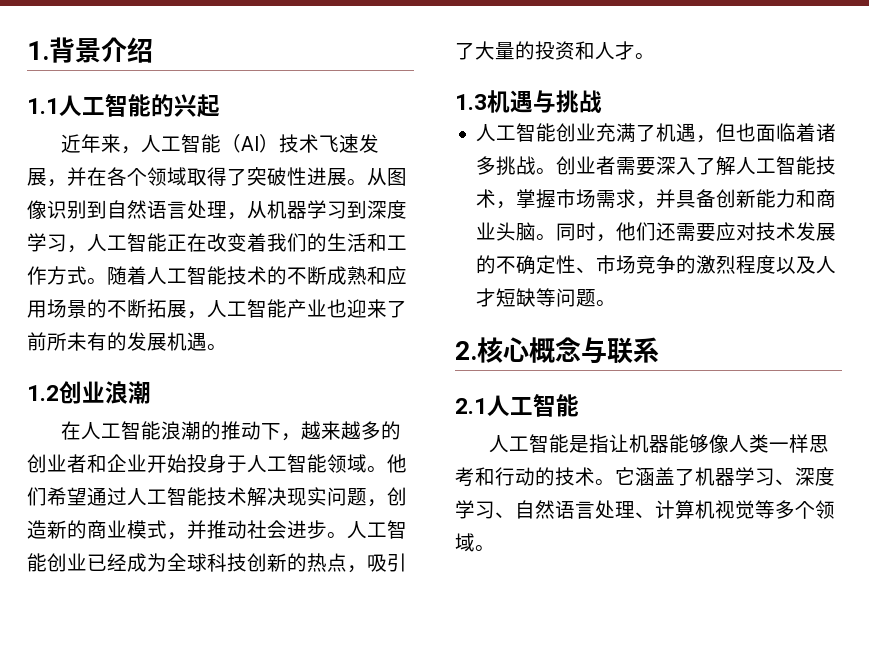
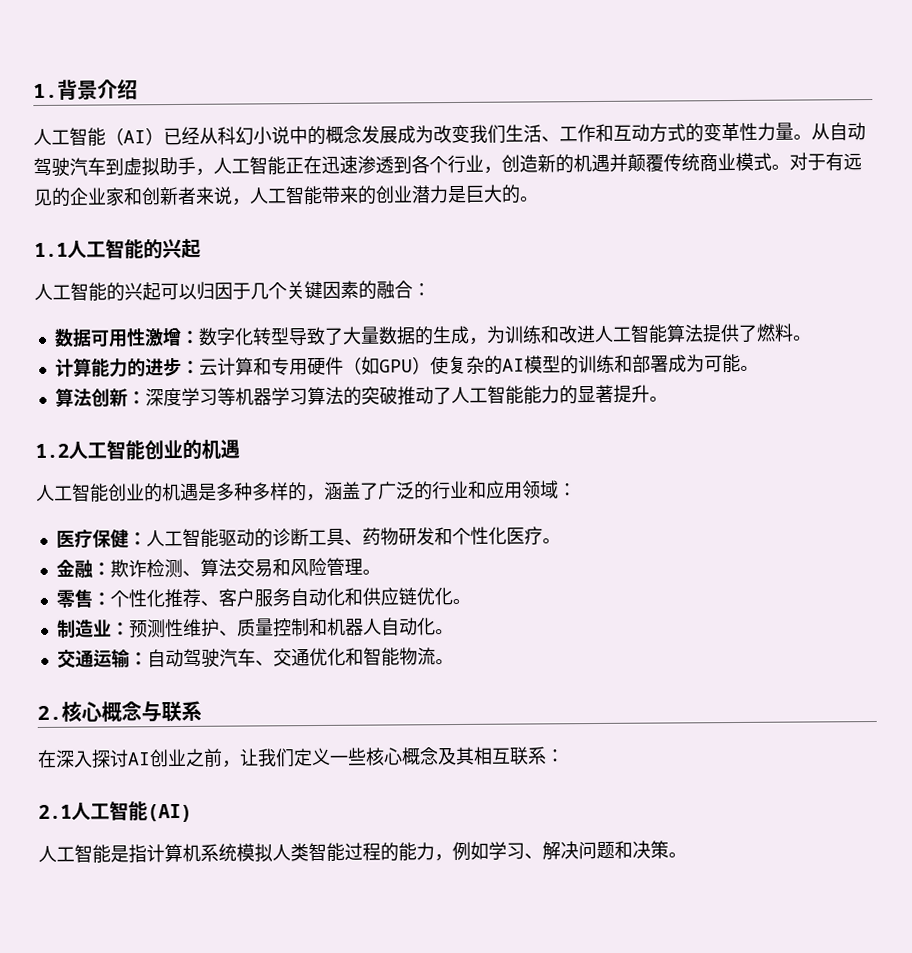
(153, 50) none -> [33,122,866,147] [33,152,862,177] [33,184,539,207] // 人工智能（AI）已经从科幻小说中的概念发展成为改变我们生活、工作和互动方式的变革性力量。从自动驾驶汽车到虚拟助手，人工智能正在迅速渗透到各个行业，创造新的机遇并颠覆传统商业模式。对于有远见的企业家和创新者来说，人工智能带来的创业潜力是巨大的。
[61,134,380,154] [27,167,407,187] [27,200,407,220] [27,233,407,253] [27,266,407,285] [27,299,407,319] [27,332,227,351] [27,381,151,404] [61,421,402,441] [27,454,407,473] [27,487,407,507] [27,520,407,540] [27,553,407,573] [455,41,655,60] [455,90,602,114] [476,123,837,143] [476,156,837,176] [476,189,837,209] [476,222,837,242] [476,255,837,275] [476,288,597,307] 近年来，人工智能（AI）技术飞速发展，并在各个领域取得了突破性进展。从图像识别到自然语言处理，从机器学习到深度学习，人工智能正在改变着我们的生活和工作方式。随着人工智能技术的不断成熟和应用场景的不断拓展，人工智能产业也迎来了前所未有的发展机遇。 // 1.2创业浪潮 // 在人工智能浪潮的推动下，越来越多的创业者和企业开始投身于人工智能领域。他们希望通过人工智能技术解决现实问题，创造新的商业模式，并推动社会进步。人工智能创业已经成为全球科技创新的热点，吸引了大量的投资和人才。 // 1.3机遇与挑战 // 人工智能创业充满了机遇，但也面临着诸多挑战。创业者需要深入了解人工智能技术，掌握市场需求，并具备创新能力和商业头脑。同时，他们还需要应对技术发展的不确定性、市场竞争的激烈程度以及人才短缺等问题 -> [34,280,431,302] [53,323,812,348] [54,353,759,378] [54,384,668,407] [35,439,240,460] [36,480,577,503] [55,526,561,549] [55,557,381,579] [55,587,471,609] [56,617,454,639] [56,647,436,668] 人工智能的兴起可以归因于几个关键因素的融合： // 数据可用性激增：数字化转型导致了大量数据的生成，为训练和改进人工智能算法提供了燃料。 // 计算能力的进步：云计算和专用硬件（如GPU）使复杂的AI模型的训练和部署成为可能。 // 算法创新：深度学习等机器学习算法的突破推动了人工智能能力的显著提升。 // 1.2人工智能创业的机遇 // 人工智能创业的机遇是多种多样的，涵盖了广泛的行业和应用领域： // 医疗保健：人工智能驱动的诊断工具、药物研发和个性化医疗。 // 金融：欺诈检测、算法交易和风险管理。 // 零售：个性化推荐、客户服务自动化和供应链优化。 // 制造业：预测性维护、质量控制和机器人自动化。 // 交通运输：自动驾驶汽车、交通优化和智能物流
(659, 350) none -> [37,746,565,769] // 在深入探讨AI创业之前，让我们定义一些核心概念及其相互联系：
(579, 405) none -> [147,803,192,823] (AI)
[609,434,830,453] [455,467,835,487] [455,500,835,519] [455,533,475,552] 让机器能够像人类一样思考和行动的技术。它涵盖了机器学习、深度学习、自然语言处理、计算机视觉等多个领域 -> [146,840,669,863] 计算机系统模拟人类智能过程的能力，例如学习、解决问题和决策

